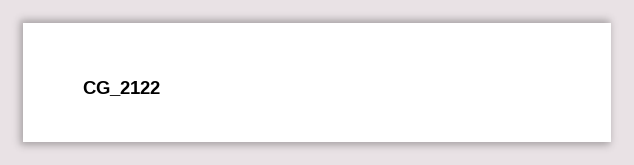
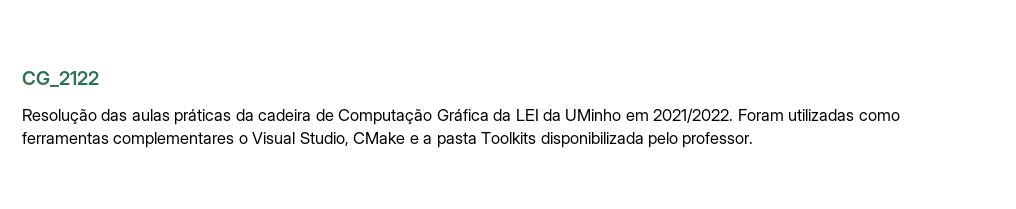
(160, 88) none -> [22,108,900,125] [22,132,754,148] // Resolução das aulas práticas da cadeira de Computação Gráfica da LEI da UMinho em 2021/2022. Foram utilizadas como ferramentas complementares o Visual Studio, CMake e a pasta Toolkits disponibilizada pelo professor.

